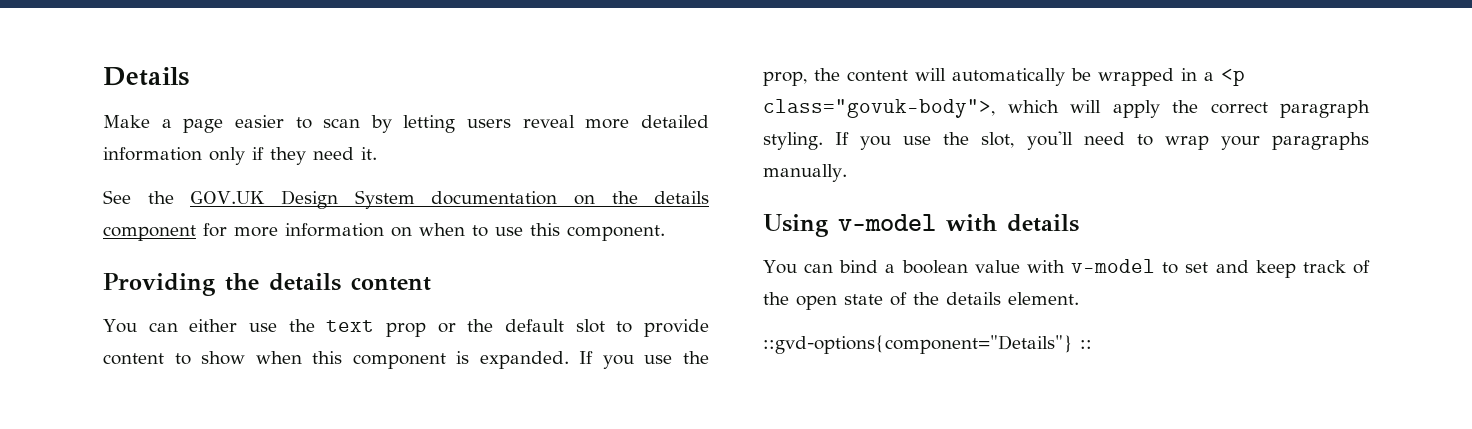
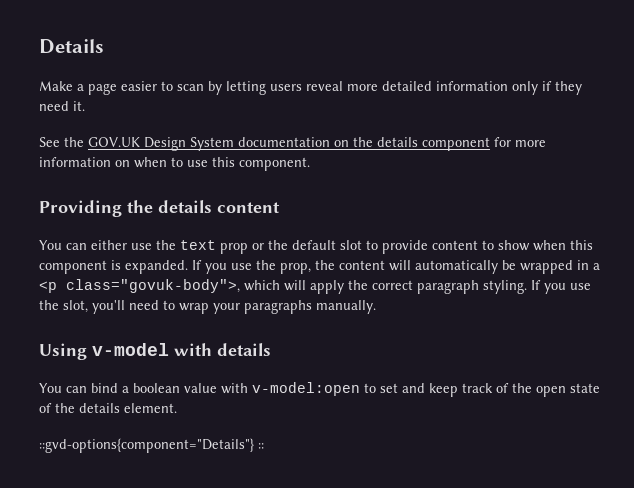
[1071,259,1156,273] v-model -> [252,382,360,396] v-model:open

